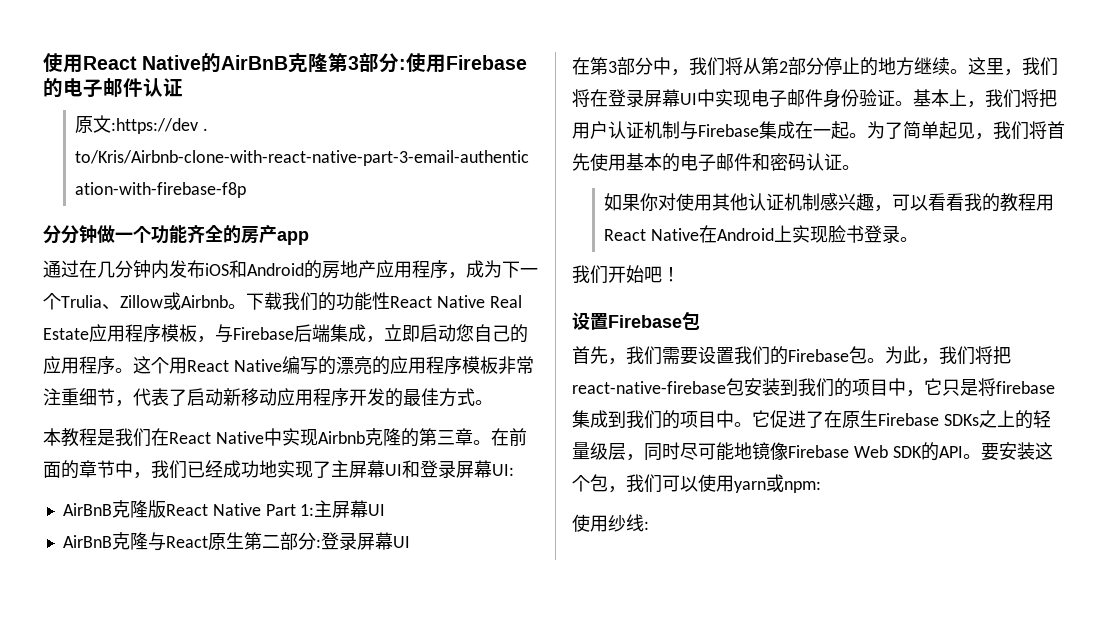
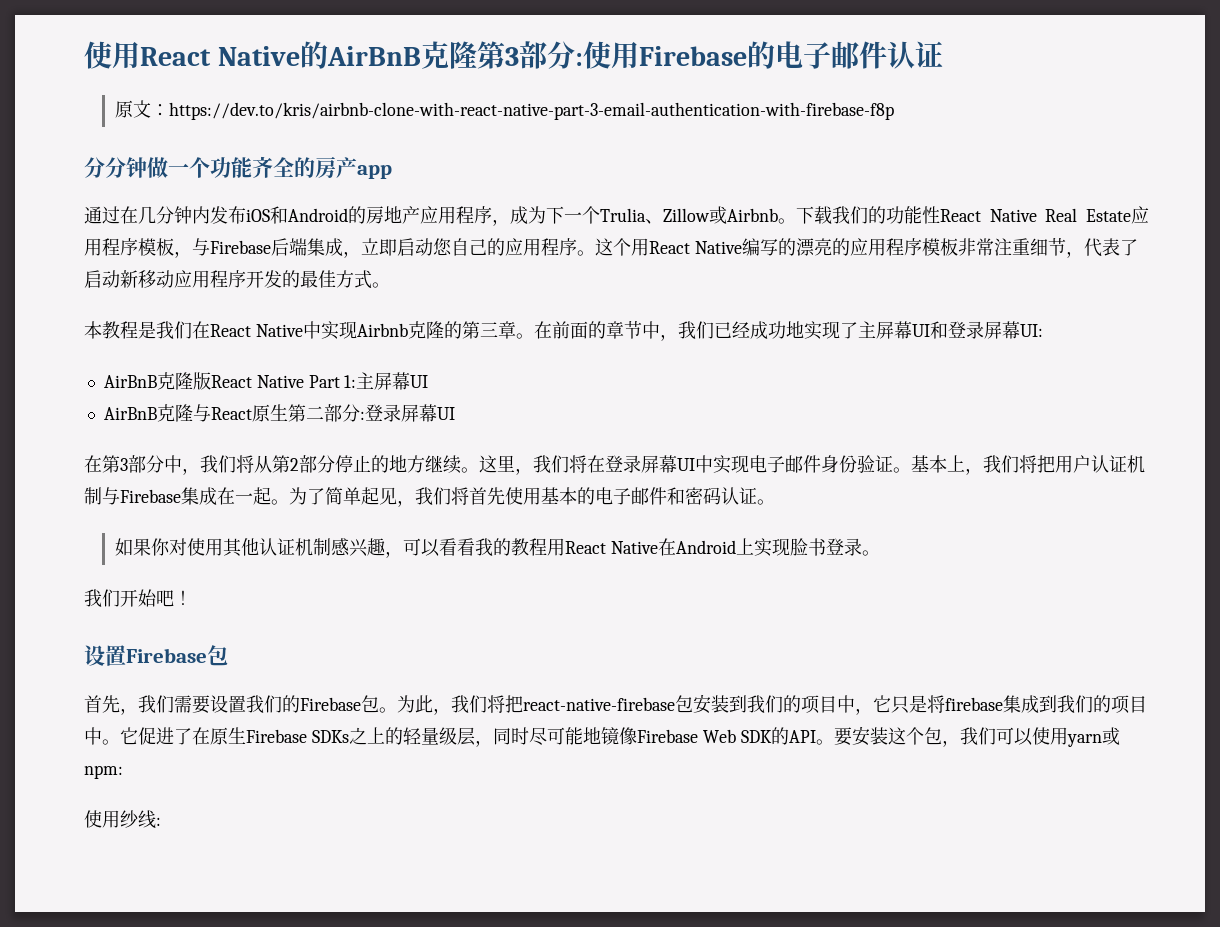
[111,118,209,134] [75,150,530,166] [75,182,247,198] :https://dev . to/Kris/Airbnb-clone-with-react-native-part-3-email-authentic ation-with-firebase-f8p -> [150,102,894,120] ：https://dev.to/kris/airbnb-clone-with-react-native-part-3-email-authentication-with-firebase-f8p

